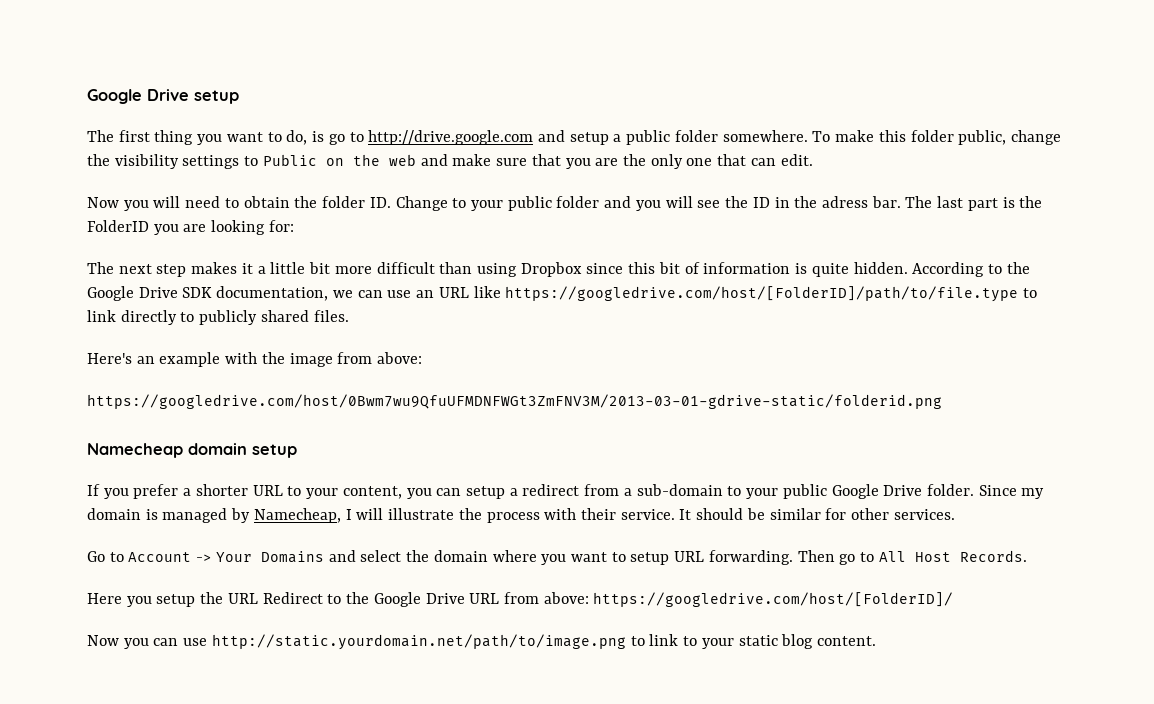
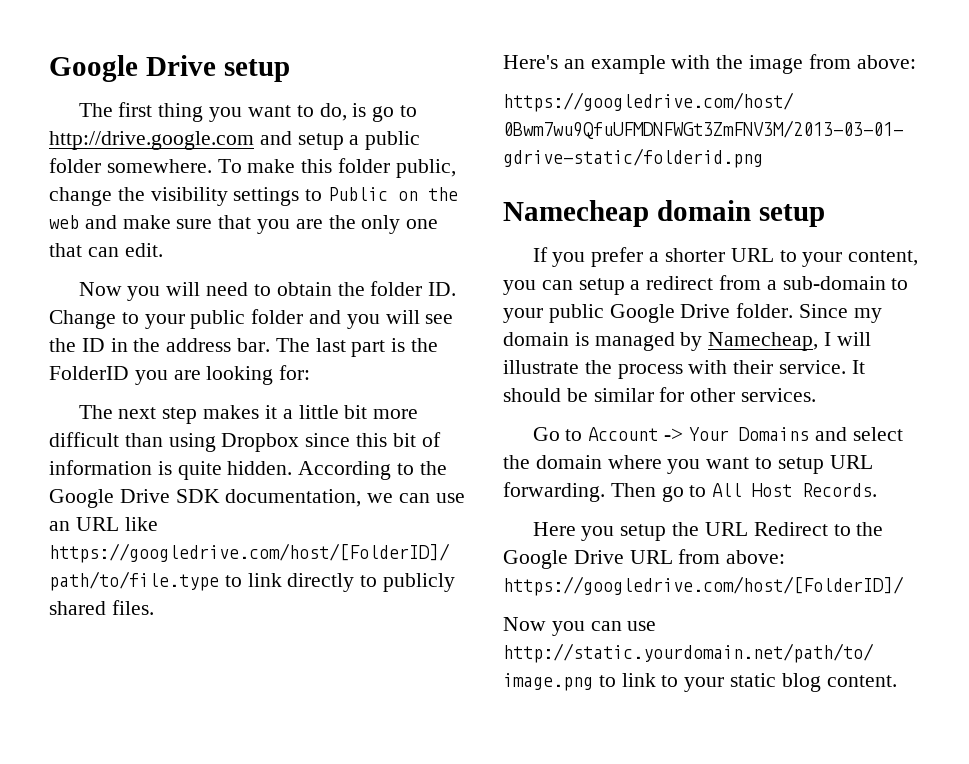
[821,196,868,208] adress -> [166,338,232,352] address

